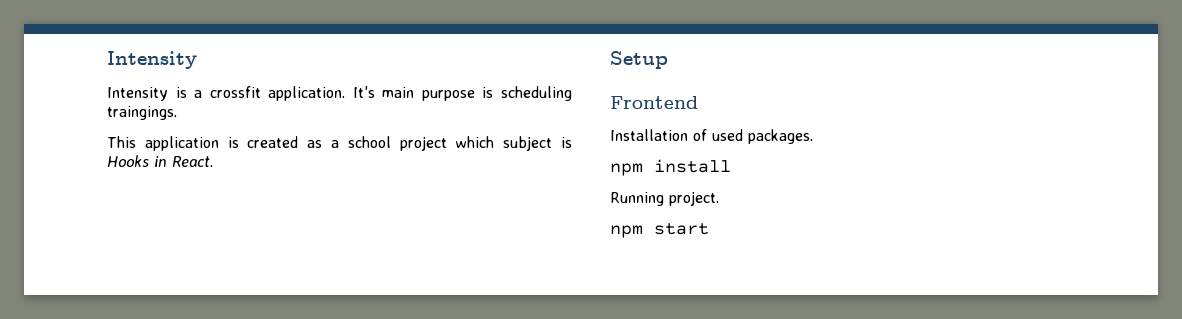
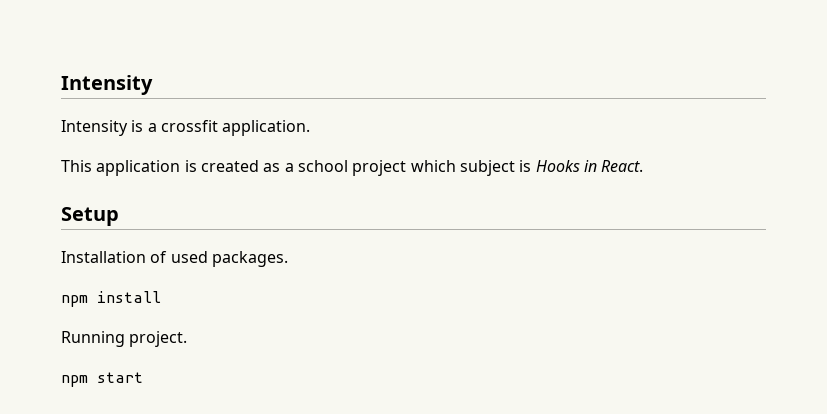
[352,86,572,101] [107,106,177,120] It's main purpose is scheduling traingings. -> (311, 128) none
[610,96,698,109] // Frontend -> (119, 216) none

